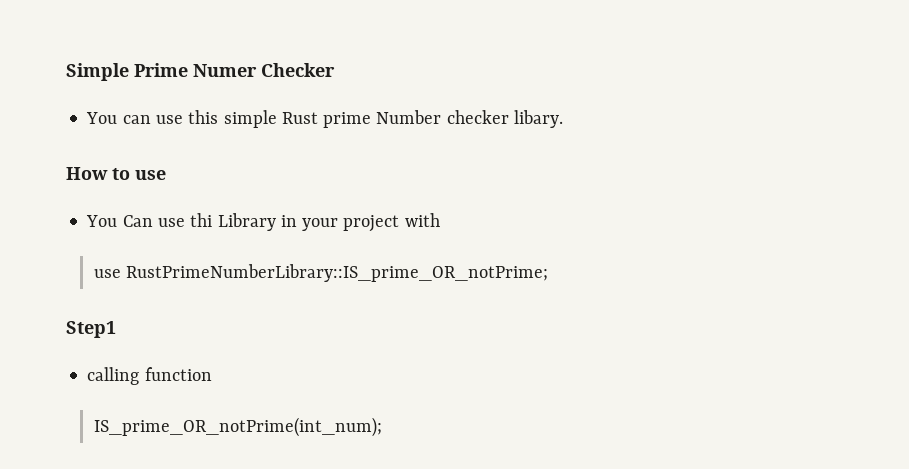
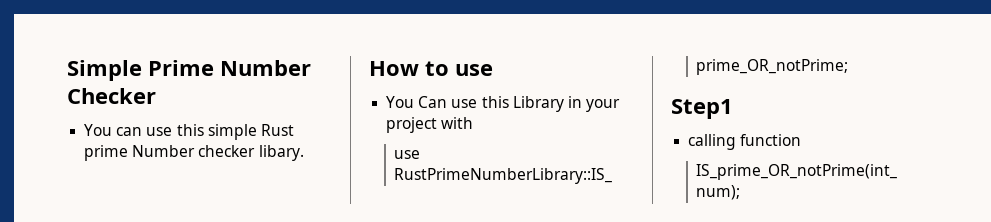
[193,64,257,77] Numer -> [220,60,311,76] Number
[190,213,213,227] thi -> [481,96,509,108] this

